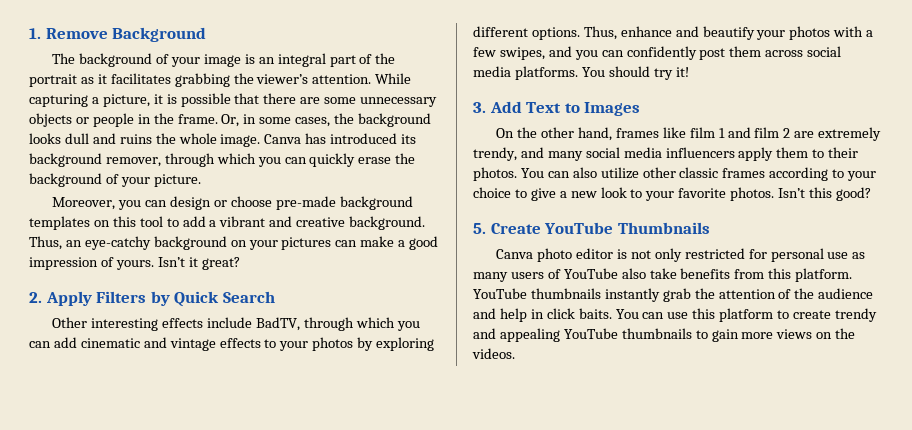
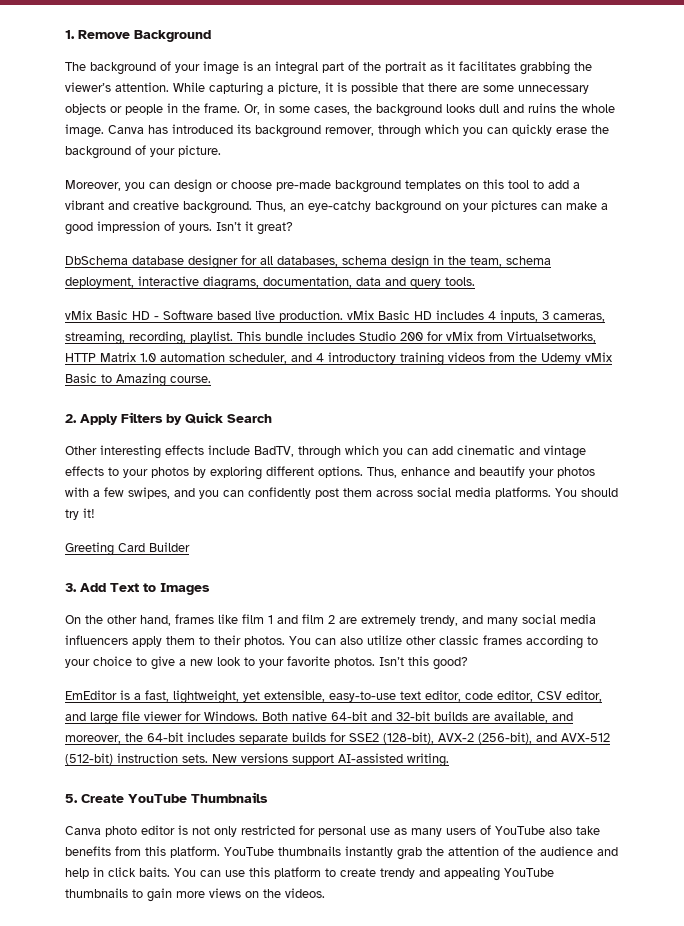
(240, 263) none -> [65,255,551,269] [65,276,475,290] [65,310,605,322] [65,331,596,345] [65,352,612,366] [65,373,211,387] // DbSchema database designer for all databases, schema design in the team, schema deployment, interactive diagrams, documentation, data and query tools. // vMix Basic HD - Software based live production. vMix Basic HD includes 4 inputs, 3 cameras, streaming, recording, playlist. This bundle includes Studio 200 for vMix from Virtualsetworks, HTTP Matrix 1.0 automation scheduler, and 4 introductory training videos from the Udemy vMix Basic to Amazing course.
(689, 72) none -> [65,542,190,556] // Greeting Card Builder
(871, 194) none -> [65,690,602,704] [65,711,573,725] [65,732,610,744] [65,753,449,767] // EmEditor is a fast, lightweight, yet extensible, easy-to-use text editor, code editor, CSV editor, and large file viewer for Windows. Both native 64-bit and 32-bit builds are available, and moreover, the 64-bit includes separate builds for SSE2 (128-bit), AVX-2 (256-bit), and AVX-512 (512-bit) instruction sets. New versions support AI-assisted writing.

